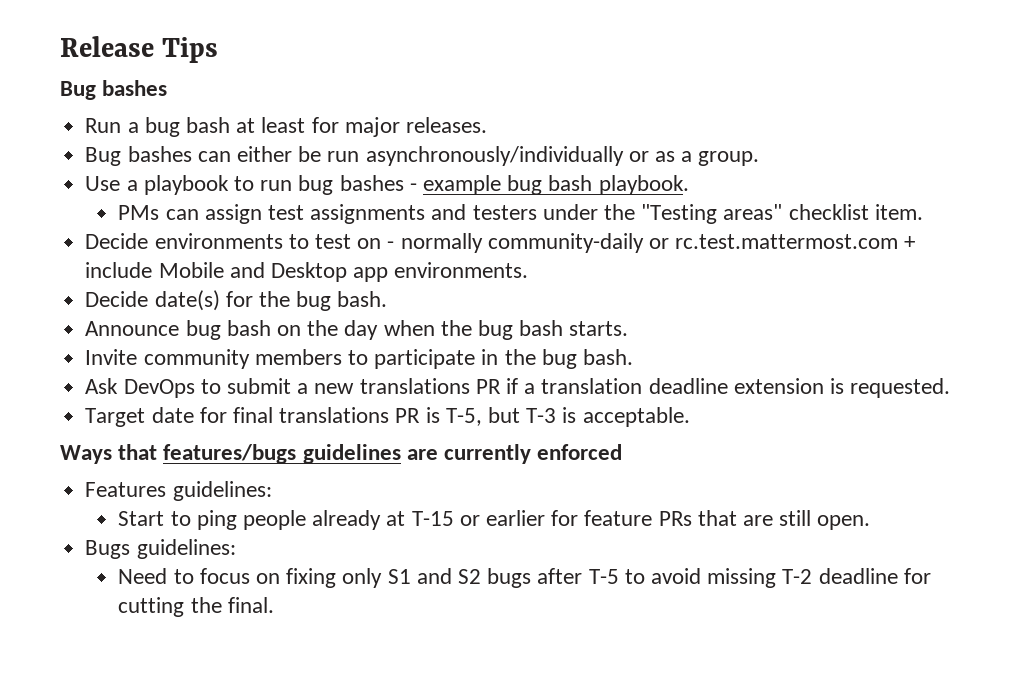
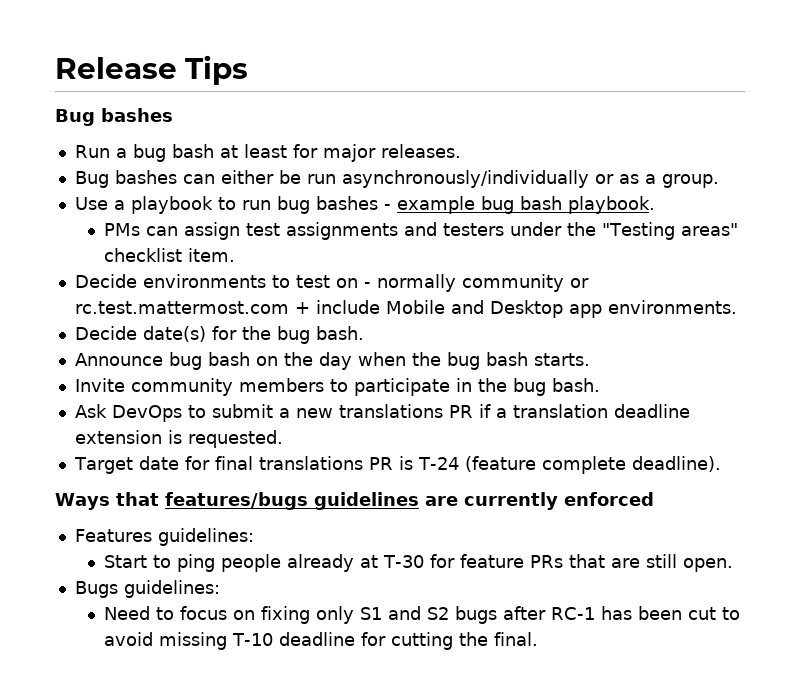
[487,233,644,253] community-daily -> [461,274,564,292] community
[445,407,690,427] T-5, but T-3 is acceptable. -> [417,456,721,474] T-24 (feature complete deadline).
[411,510,546,526] T-15 or earlier -> [383,555,425,568] T-30
[588,569,619,584] T-5 -> [551,606,717,620] RC-1 has been cut
[782,569,813,584] T-2 -> [232,633,274,646] T-10

